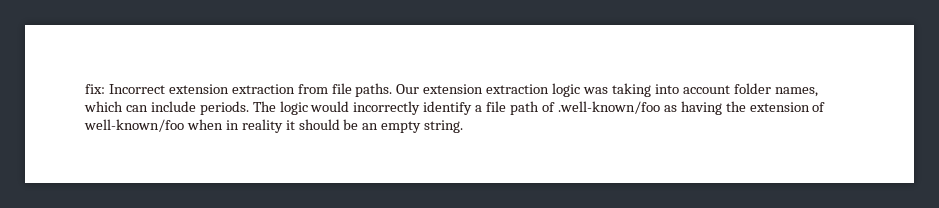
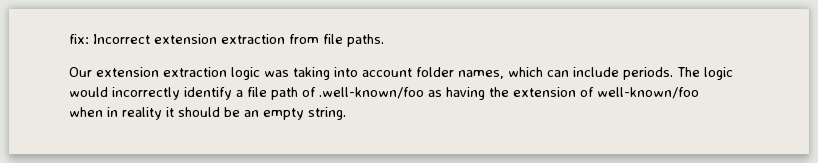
(393, 90) none -> (384, 40) //

